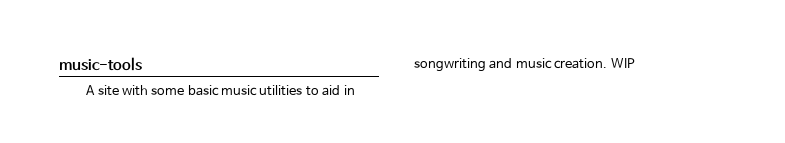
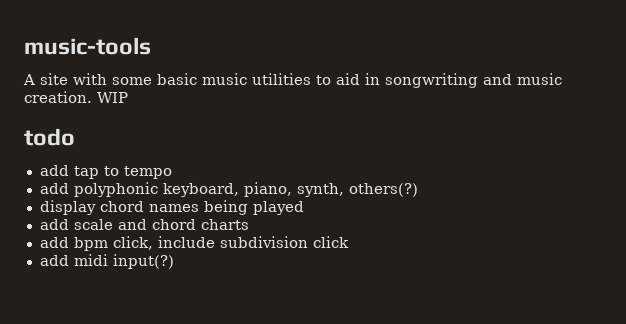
(635, 63) none -> [24,128,75,146] [39,165,172,179] [39,182,418,197] [39,200,304,215] [39,219,249,230] [39,236,349,251] [39,254,174,269] // todo // add tap to tempo // add polyphonic keyboard, piano, synth, others(?) // display chord names being played // add scale and chord charts // add bpm click, include subdivision click // add midi input(?)

